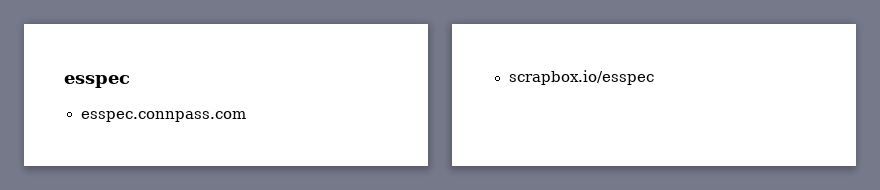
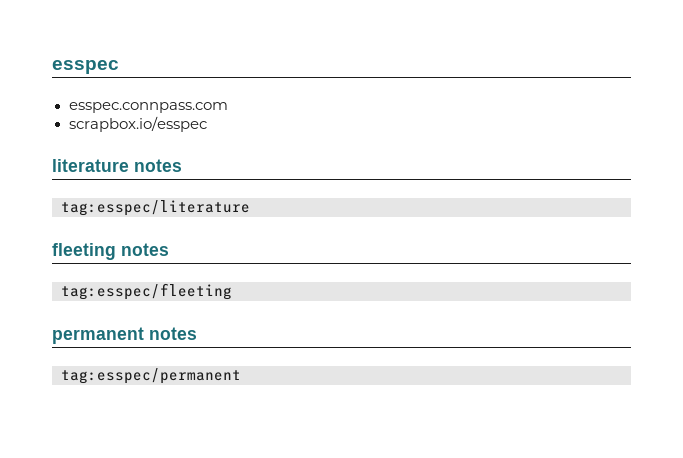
(654, 77) none -> [52,159,182,172] [61,200,250,216] [52,243,169,260] [61,283,232,300] [52,327,197,344] [61,368,241,384] // literature notes // tag:esspec/literature // fleeting notes // tag:esspec/fleeting // permanent notes // tag:esspec/permanent

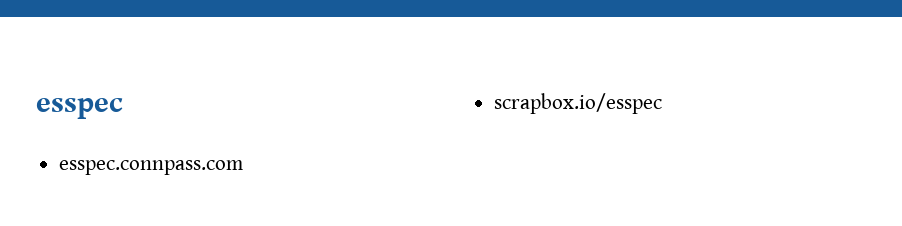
[52,159,182,172] [61,200,250,216] [52,243,169,260] [61,283,232,300] [52,327,197,344] [61,368,241,384] // literature notes // tag:esspec/literature // fleeting notes // tag:esspec/fleeting // permanent notes // tag:esspec/permanent -> (663, 103) none

